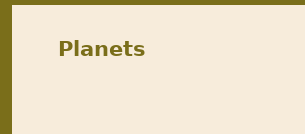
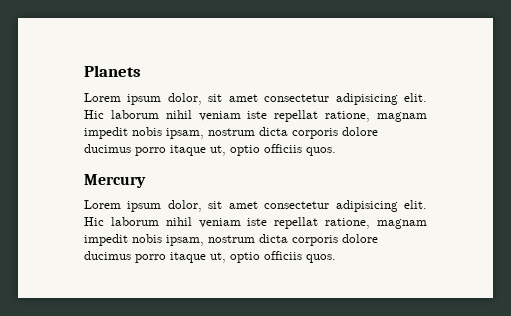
(146, 48) none -> [84,93,427,105] [84,110,427,122] [84,127,378,139] [84,144,336,156] [84,174,146,188] [84,200,427,212] [84,217,427,229] [84,234,378,246] [84,251,336,263] // Lorem ipsum dolor, sit amet consectetur adipisicing elit. Hic laborum nihil veniam iste repellat ratione, magnam impedit nobis ipsam, nostrum dicta corporis dolore ducimus porro itaque ut, optio officiis quos. // Mercury // Lorem ipsum dolor, sit amet consectetur adipisicing elit. Hic laborum nihil veniam iste repellat ratione, magnam impedit nobis ipsam, nostrum dicta corporis dolore ducimus porro itaque ut, optio officiis quos.

